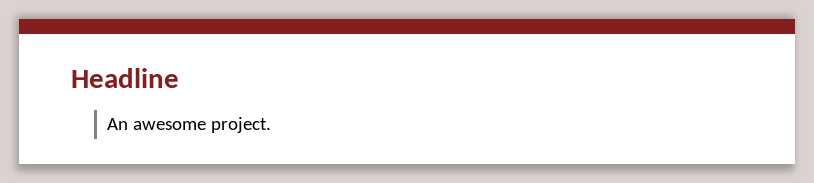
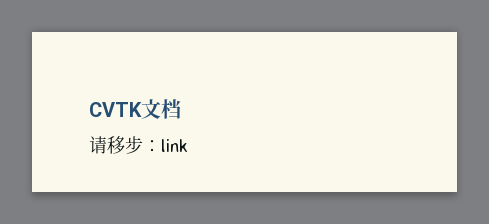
[71,68,179,88] [107,117,272,133] Headline // An awesome project. -> [89,99,181,119] [89,136,188,154] CVTK文档 // 请移步：link

